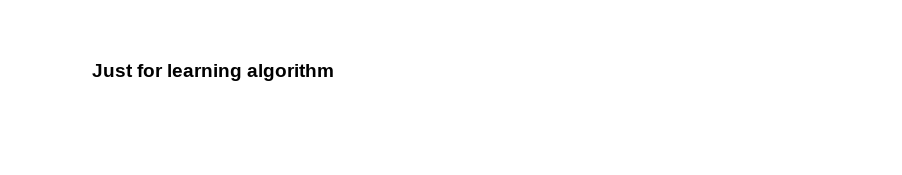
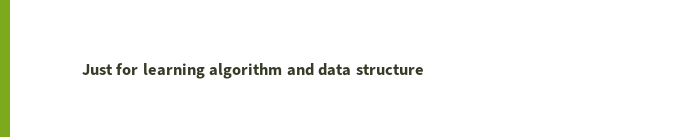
(335, 72) none -> [286,63,424,76] and data structure

